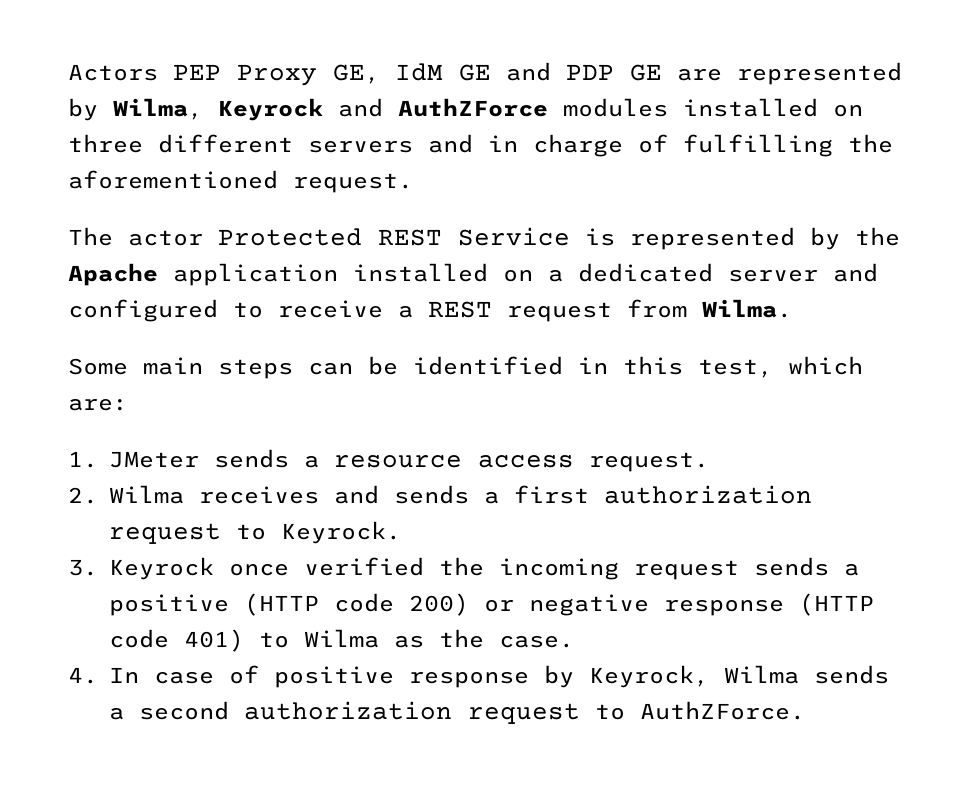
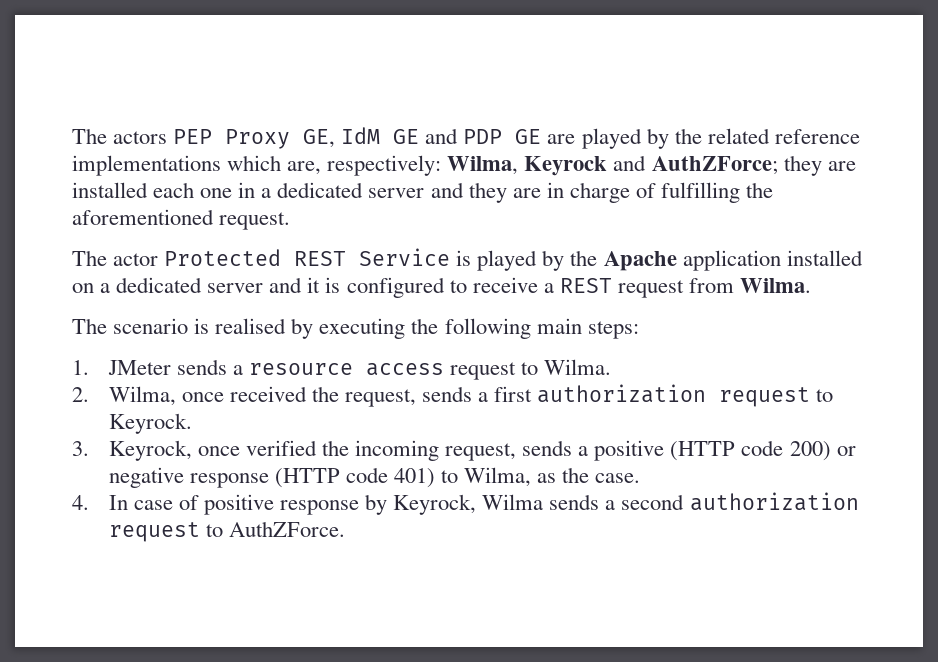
[68,64,158,81] Actors -> [72,128,168,144] The actors
[737,62,902,85] [68,98,863,121] [68,134,473,153] represented by Wilma, Keyrock and AuthZForce modules installed on three different servers and -> [581,128,860,149] [72,155,856,176] [72,182,541,203] played by the related reference implementations which are, respectively: Wilma, Keyrock and AuthZForce; they are installed each one in a dedicated server and they are
[630,227,795,250] represented -> [477,250,538,271] played
(878, 272) none -> [307,277,341,293] it is
[68,356,863,379] [68,398,128,411] Some main steps can be identified in this test, which are: -> [72,318,639,339] The scenario is realised by executing the following main steps:
[588,452,709,472] [68,485,379,504] request. // 2. Wilma receives and -> [449,359,612,380] [72,386,416,407] request to Wilma. // 2. Wilma, once received the request,
[108,557,214,580] Keyrock -> [108,440,192,461] Keyrock,
[633,560,739,580] request -> [445,443,517,461] request,
[303,629,379,648] Wilma -> [464,467,532,487] Wilma,

